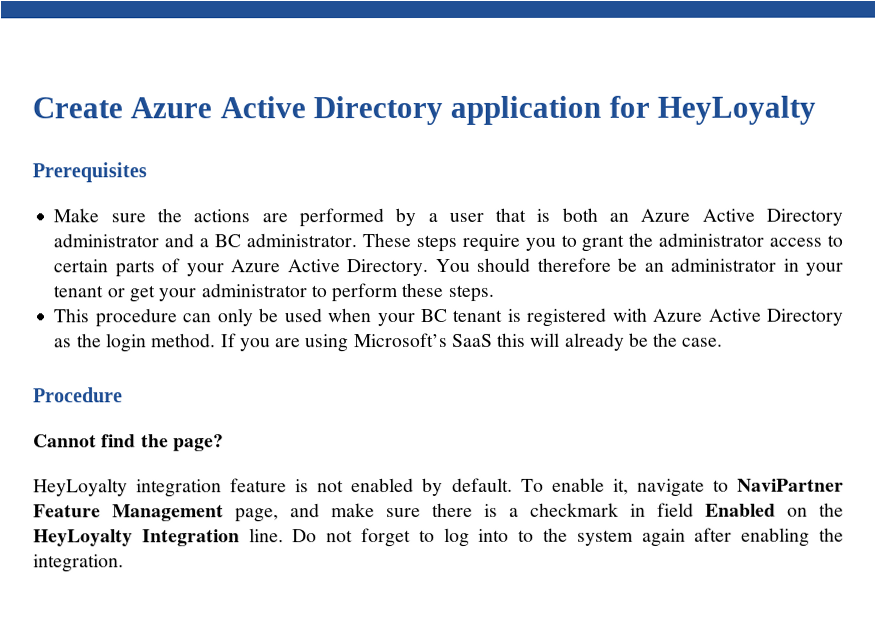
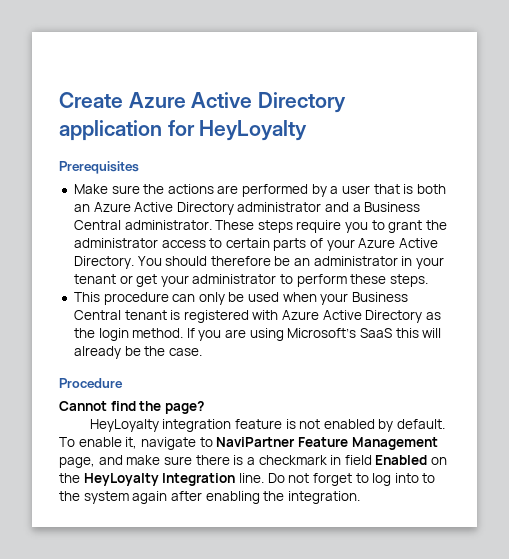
[214,234,242,248] BC -> [364,202,421,212] [73,220,121,230] Business Central
[419,308,448,323] BC -> [352,292,409,302] [73,310,121,320] Business Central

